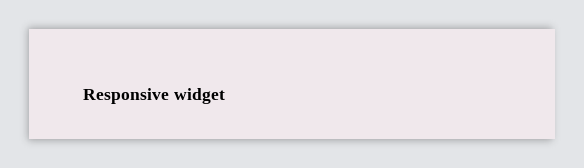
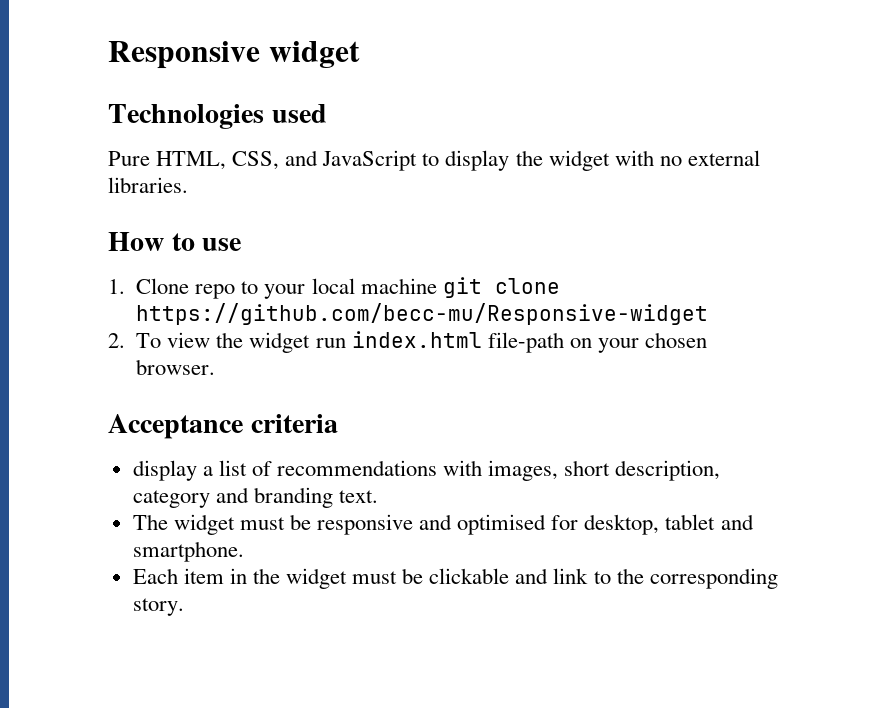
(225, 96) none -> [108,104,327,129] [108,150,760,171] [108,177,188,193] [108,232,242,251] [108,277,560,299] [136,303,709,325] [108,331,707,353] [136,359,216,375] [108,414,338,439] [132,460,721,481] [132,487,378,508] [132,514,754,535] [132,541,244,562] [132,568,778,589] [132,598,184,616] // Technologies used // Pure HTML, CSS, and JavaScript to display the widget with no external libraries. // How to use // 1. Clone repo to your local machine git clone https://github.com/becc-mu/Responsive-widget // 2. To view the widget run index.html file-path on your chosen browser. // Acceptance criteria // display a list of recommendations with images, short description, category and branding text. // The widget must be responsive and optimised for desktop, tablet and smartphone. // Each item in the widget must be clickable and link to the corresponding story.

